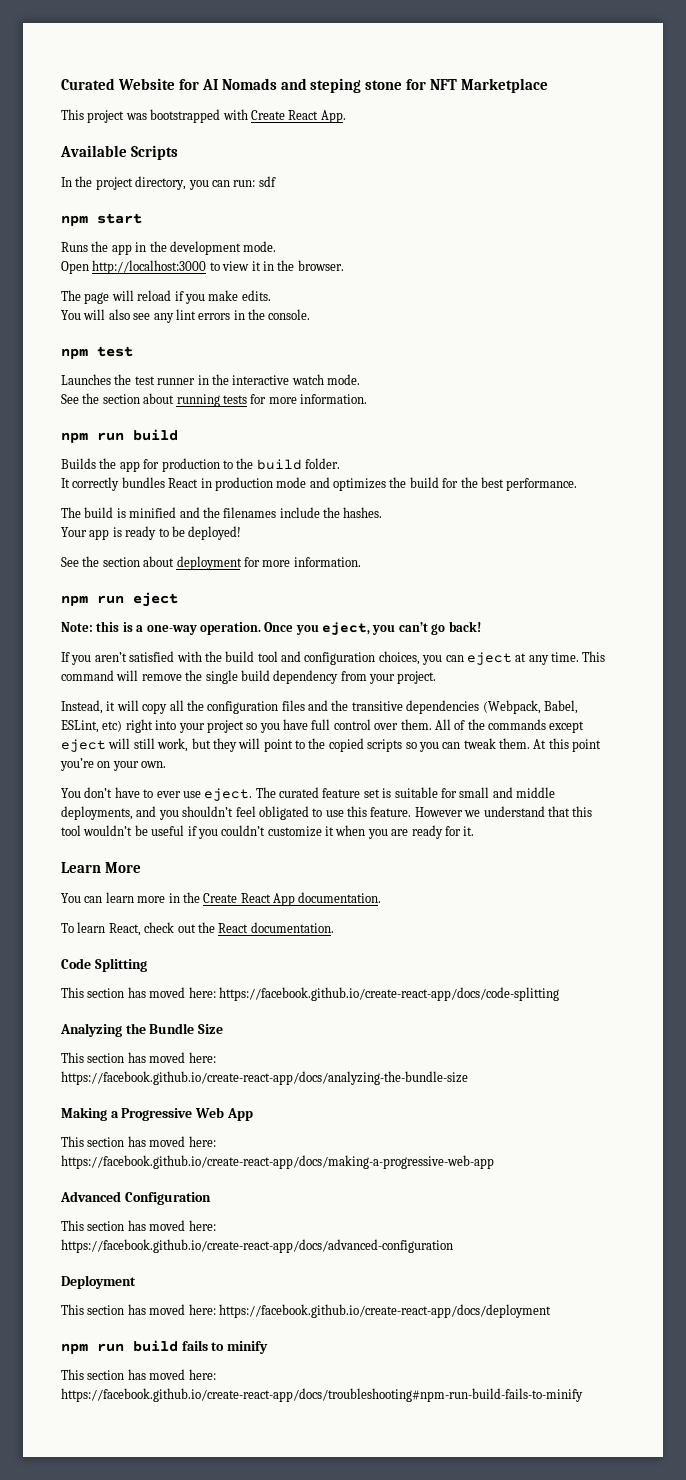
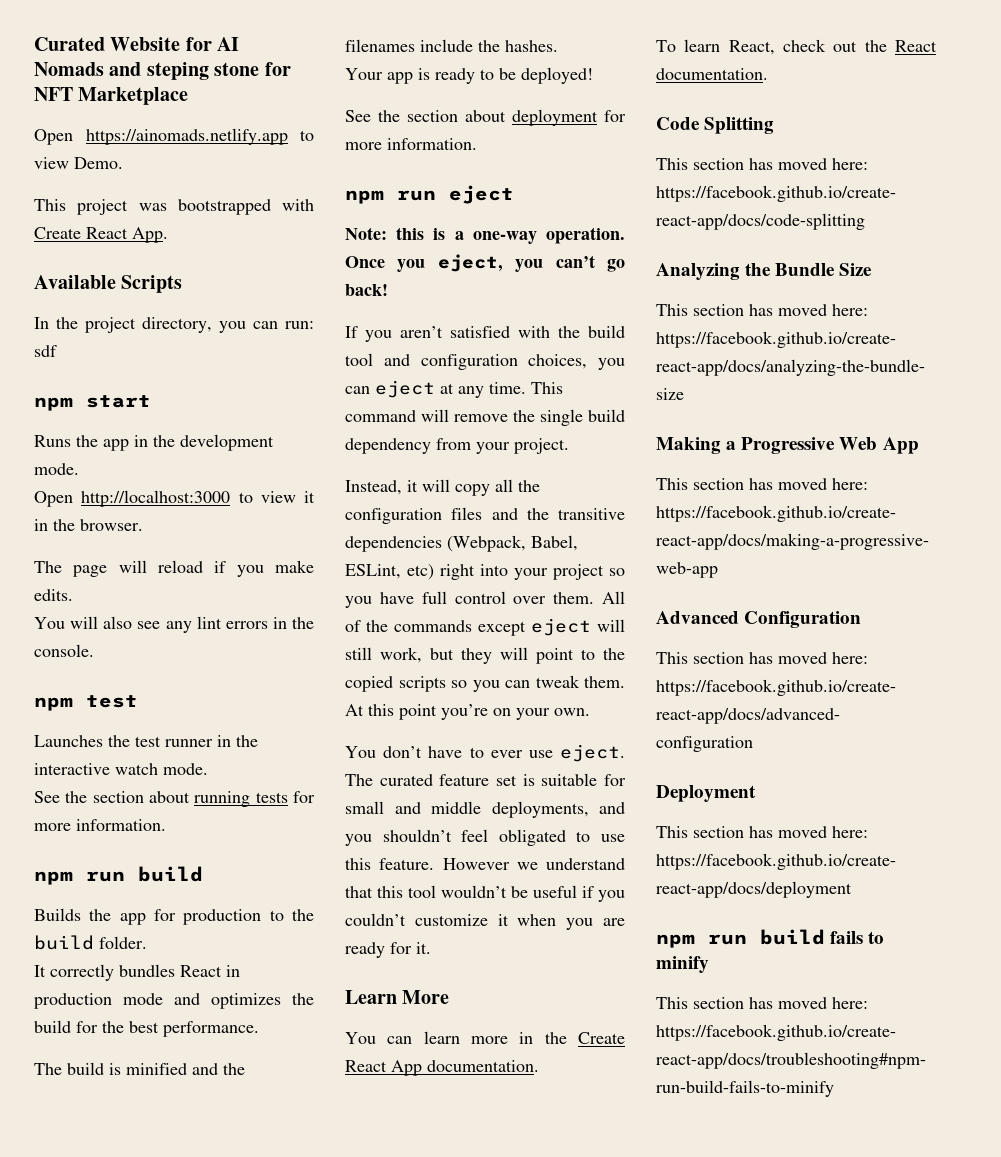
(549, 85) none -> [34,128,314,145] [34,157,123,169] // Open https://ainomads.netlify.app to view Demo.

